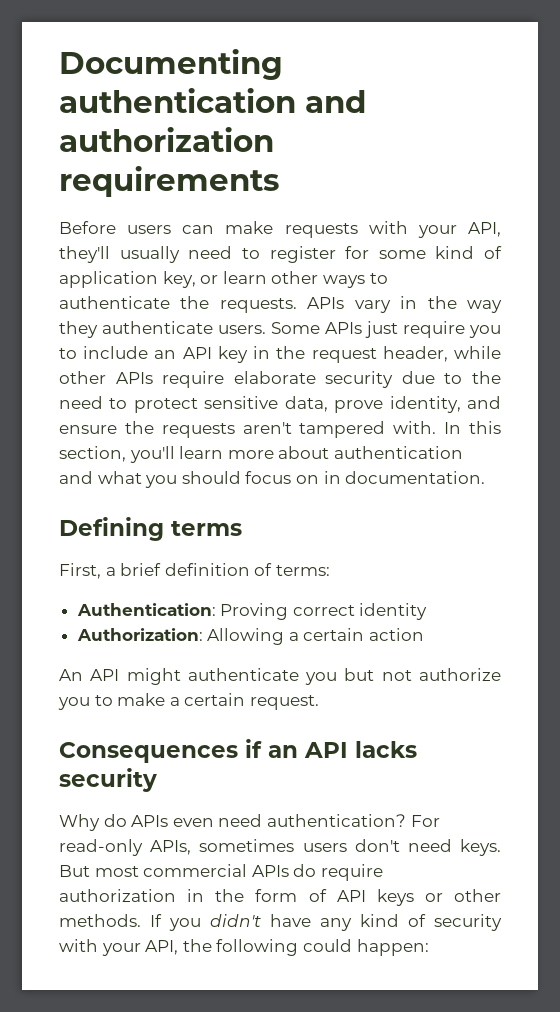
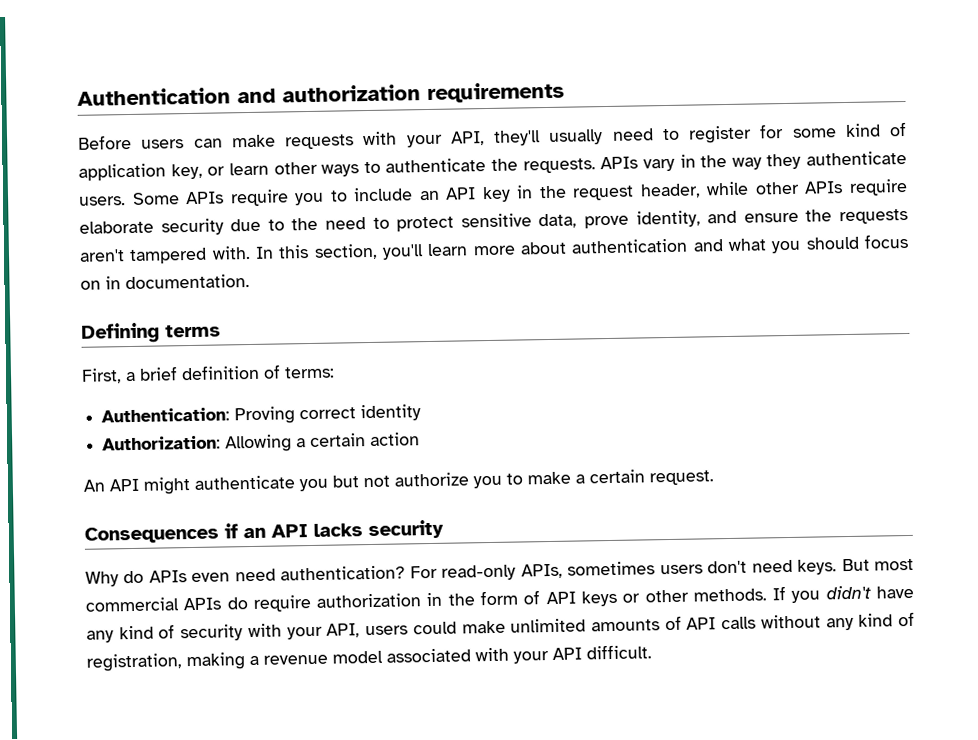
[59,49,283,80] [59,88,296,113] Documenting authentication -> [77,87,231,106] Authentication
[365,321,398,338] just -> (225, 198) none
[182,939,429,956] the following could happen: -> [365,611,915,636] [86,644,652,672] users could make unlimited amounts of API calls without any kind of registration, making a revenue model associated with your API difficult.

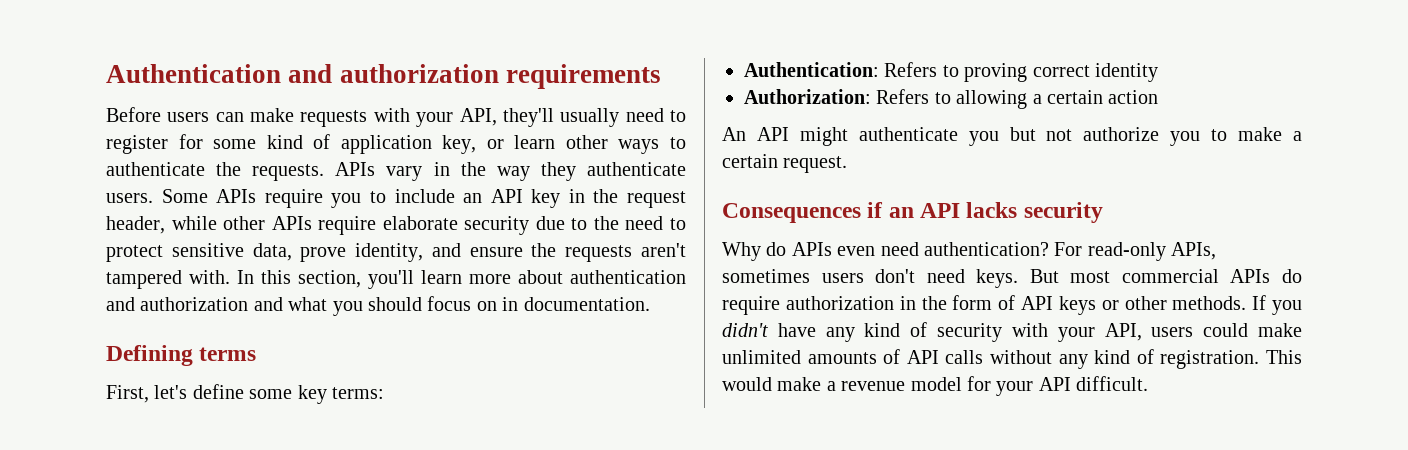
(724, 245) none -> [140,297,283,311] authorization and
[125,364,281,382] a brief definition of -> [154,384,327,404] let's define some key
[234,406,296,425] Proving -> [884,62,1028,82] Refers to proving
[225,434,293,453] Allowing -> [876,89,1028,109] Refers to allowing
[86,652,245,672] registration, making -> [1160,350,1302,369] [722,377,822,391] registration. This would make
[386,647,509,663] associated with -> [967,376,991,391] for

